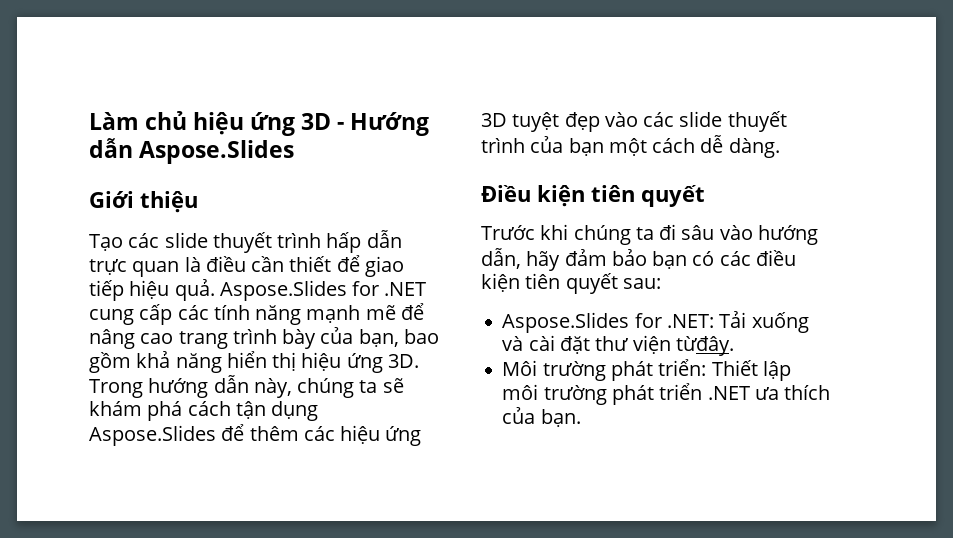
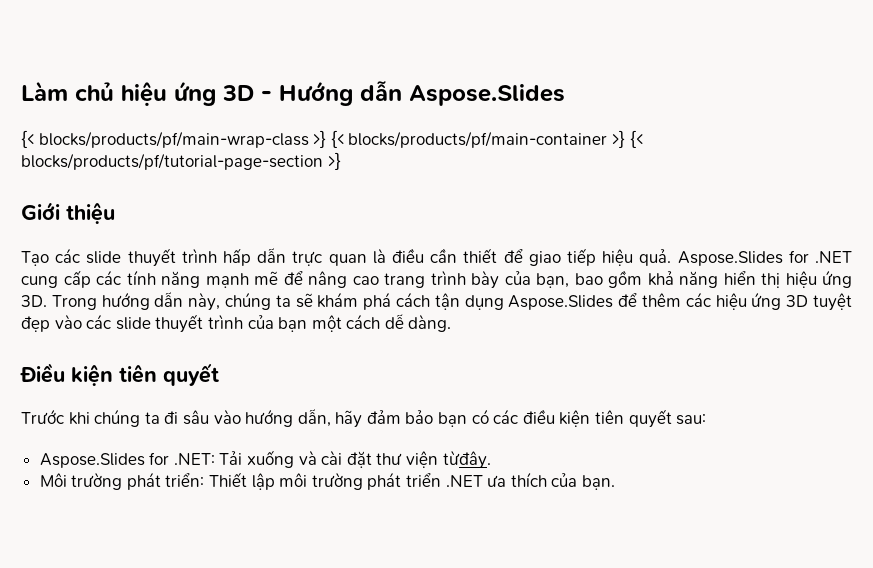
(295, 152) none -> [21,130,643,148] [21,152,341,170] // {< blocks/products/pf/main-wrap-class >} {< blocks/products/pf/main-container >} {< blocks/products/pf/tutorial-page-section >}

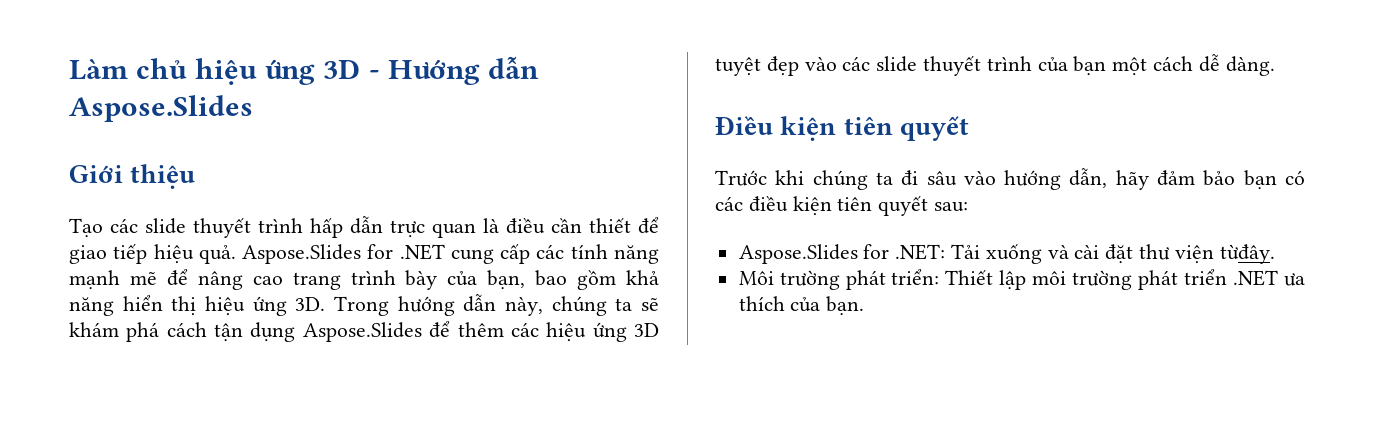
[21,130,643,148] [21,152,341,170] // {< blocks/products/pf/main-wrap-class >} {< blocks/products/pf/main-container >} {< blocks/products/pf/tutorial-page-section >} -> (253, 108) none

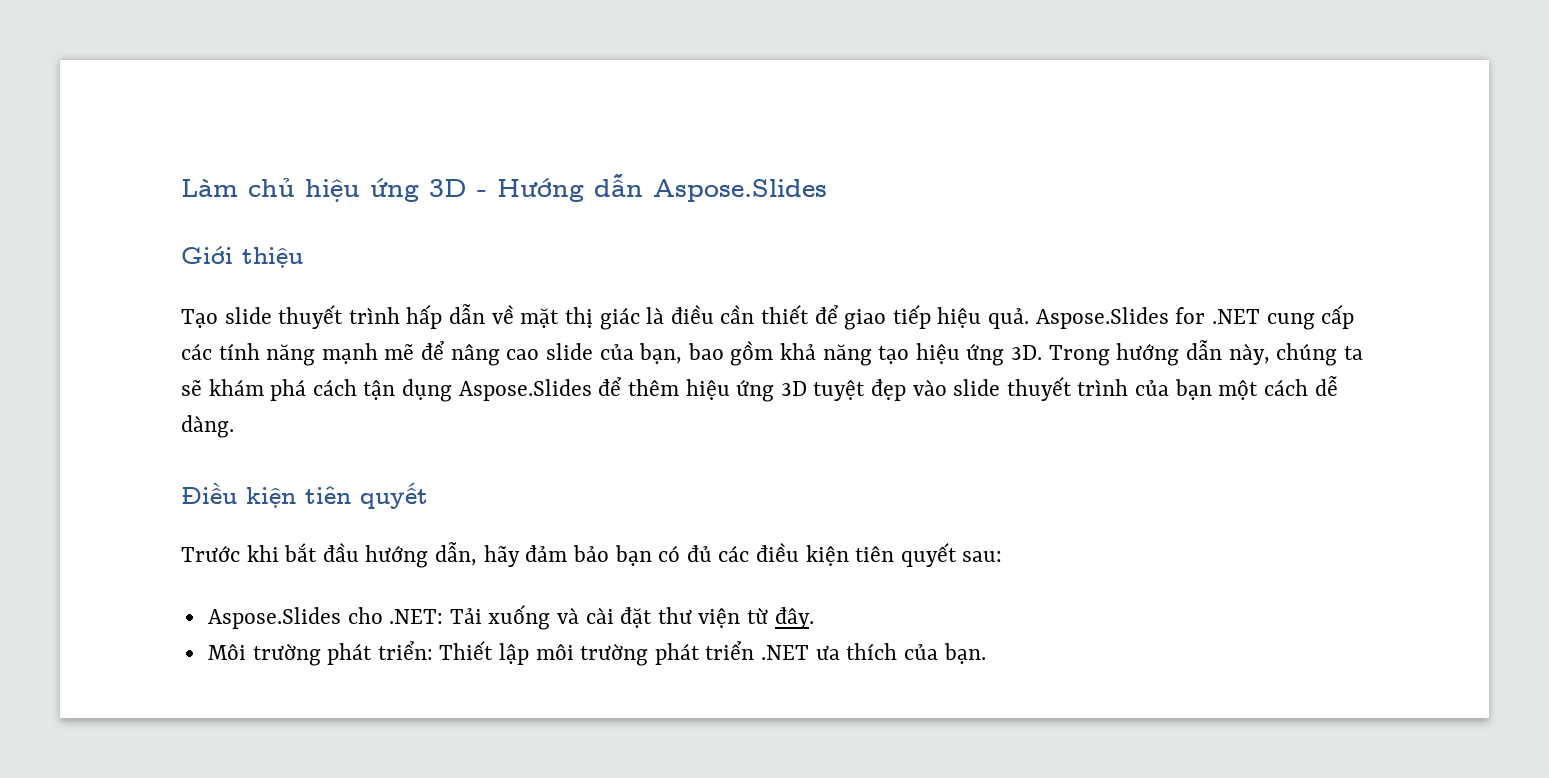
[110,218,138,233] các -> (218, 318) none
[390,220,476,238] trực quan -> [491,305,640,330] về mặt thị giác
[292,270,438,290] trang trình bày -> [545,343,593,360] slide
[122,295,197,316] hiển thị -> [878,346,910,364] tạo
[510,322,539,337] các -> (679, 387) none
[842,56,871,71] các -> (947, 387) none
[812,170,996,190] chúng ta đi sâu vào -> [284,543,359,562] bắt đầu
(1305, 177) none -> [686,545,712,562] đủ
[863,244,890,259] for -> [347,607,383,624] cho
[1219,244,1275,264] từđây. -> [747,607,814,629] từ đây.

